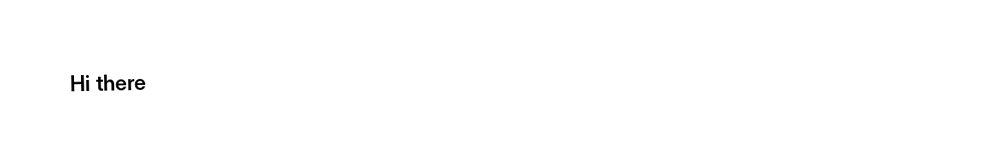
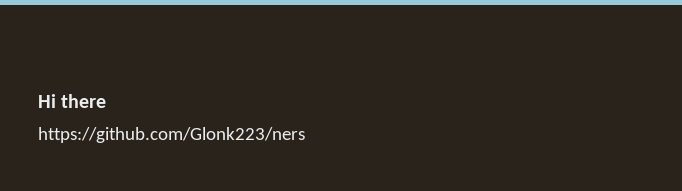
(147, 82) none -> [38,127,305,143] // https://github.com/Glonk223/ners

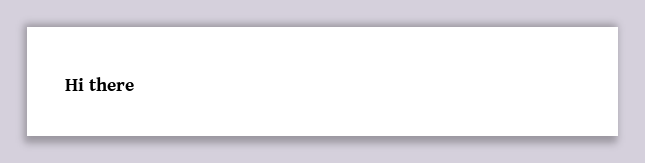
[38,127,305,143] // https://github.com/Glonk223/ners -> (134, 84) none

